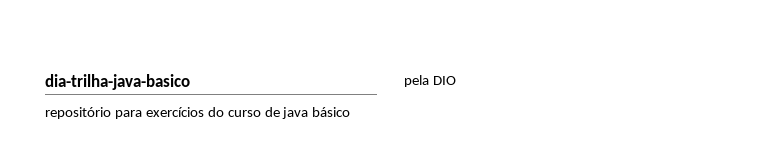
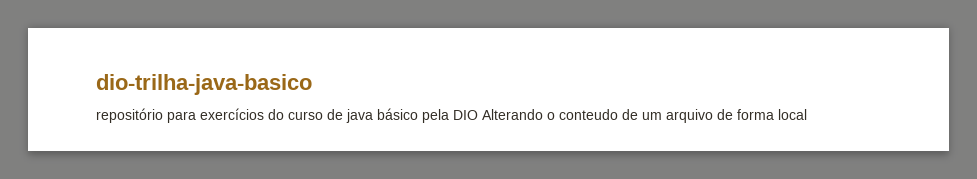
[45,74,190,90] dia-trilha-java-basico -> [96,74,312,95] dio-trilha-java-basico
(456, 80) none -> [482,109,807,123] Alterando o conteudo de um arquivo de forma local

